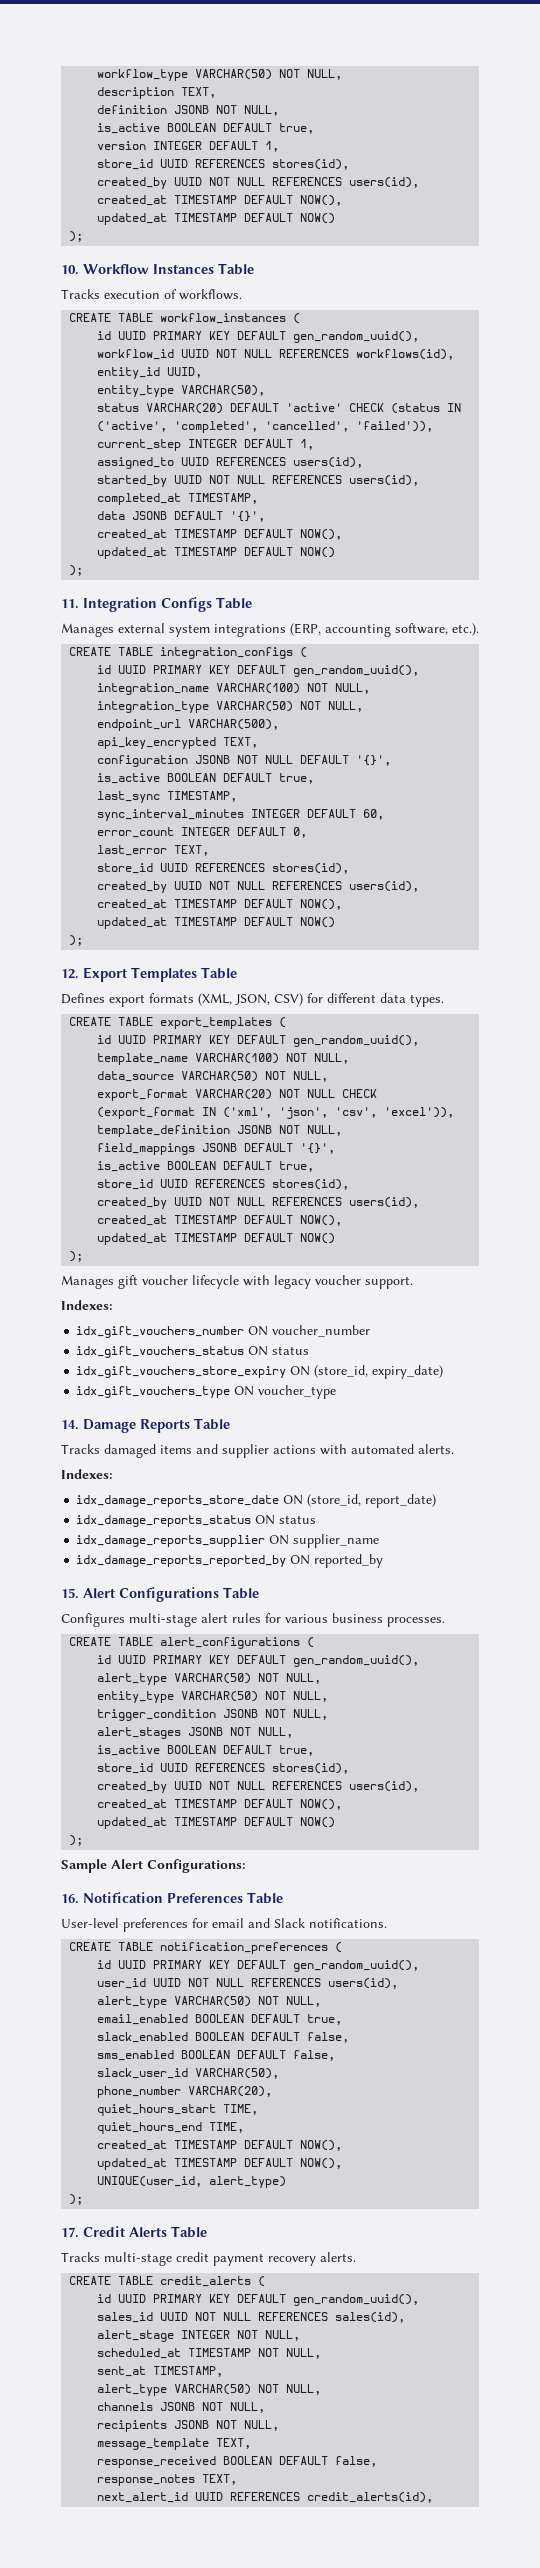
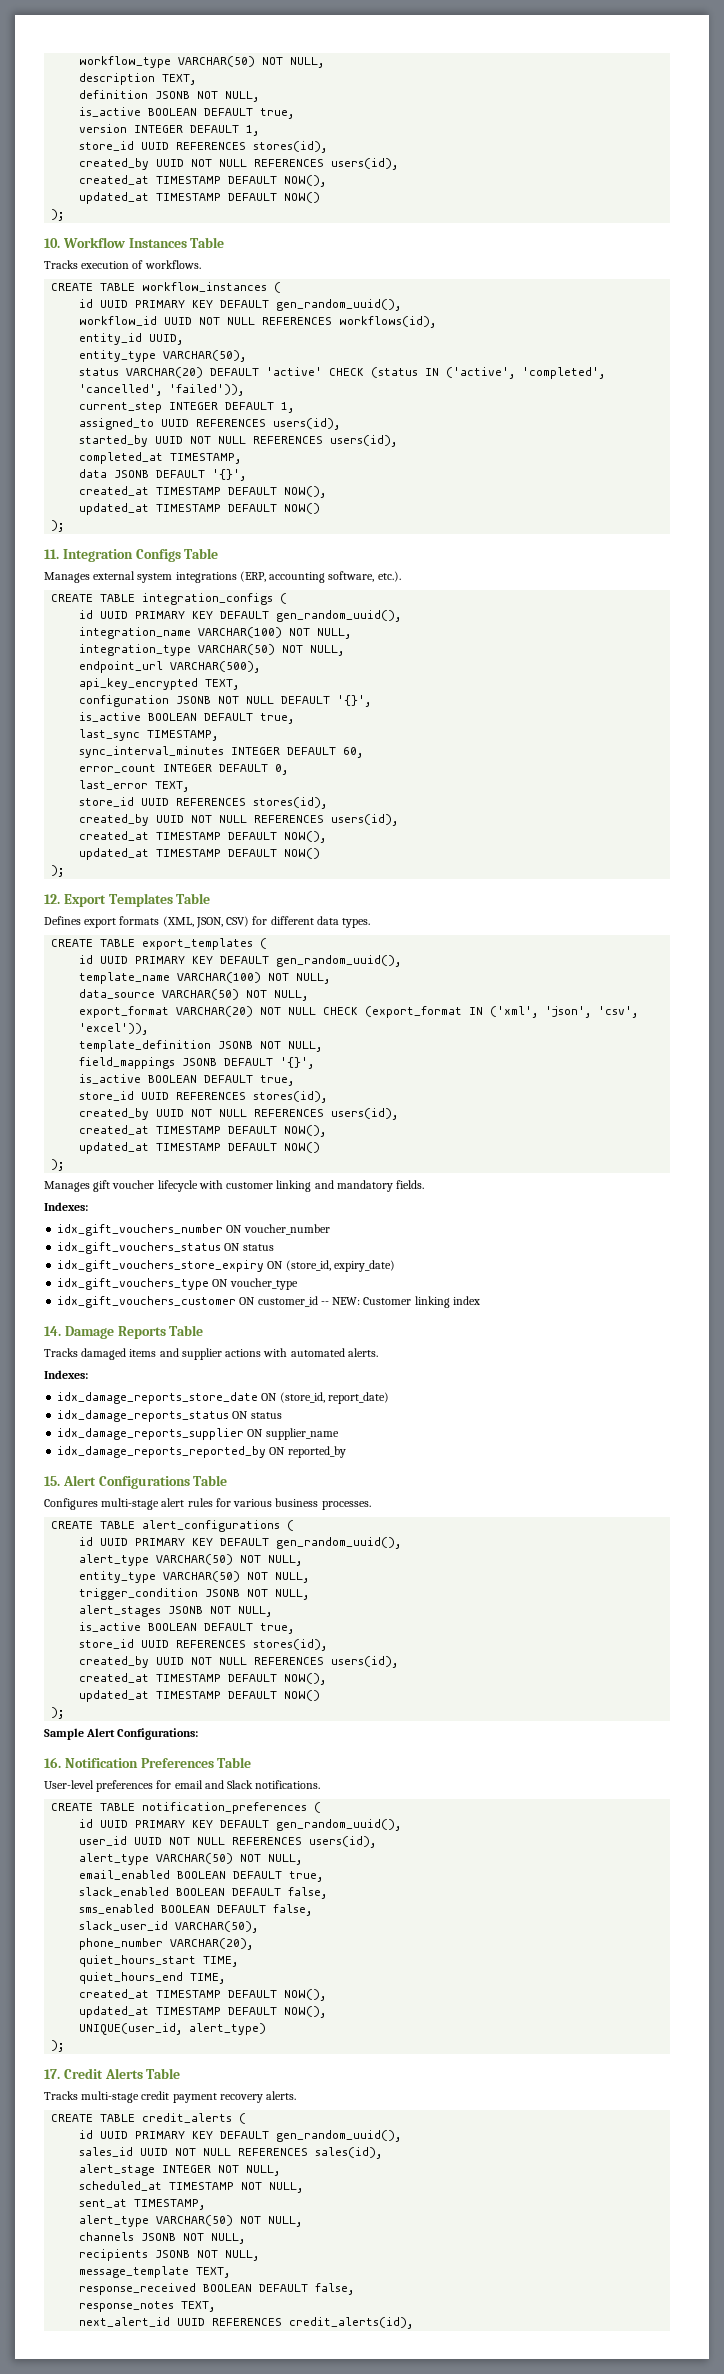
[274,1275,413,1289] legacy voucher support. -> [226,1180,425,1192] customer linking and mandatory fields.
(337, 1392) none -> [57,1296,480,1308] // idx_gift_vouchers_customer ON customer_id -- NEW: Customer linking index

